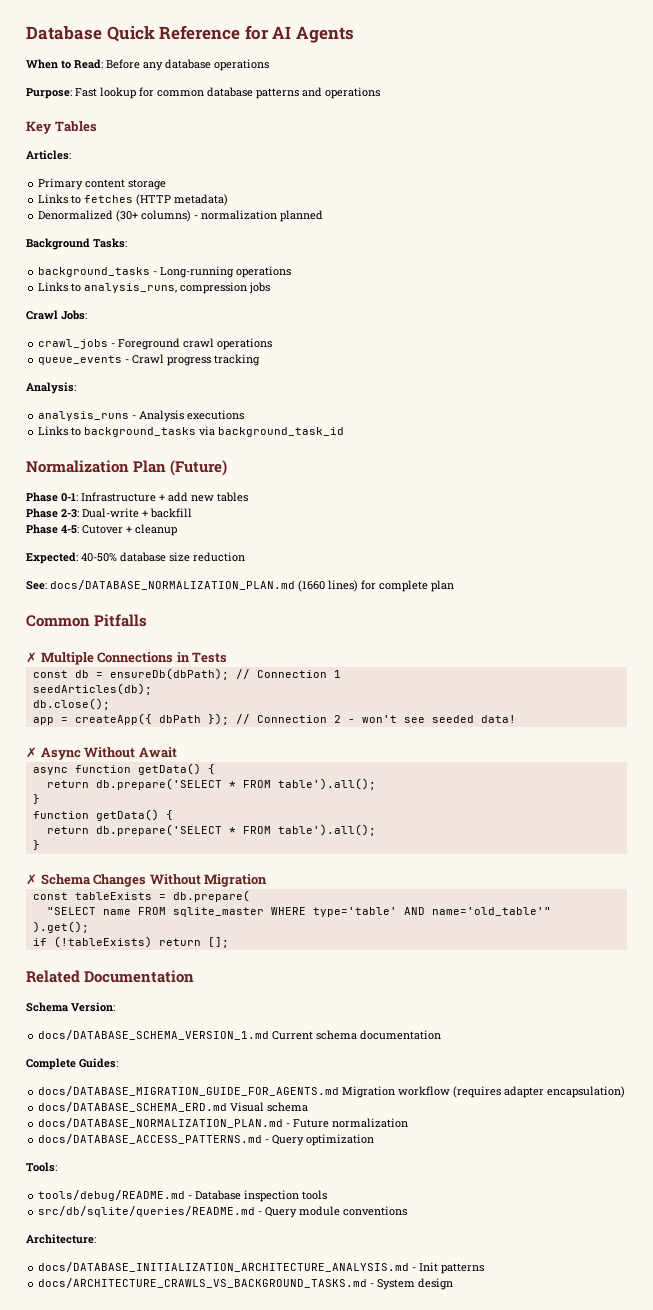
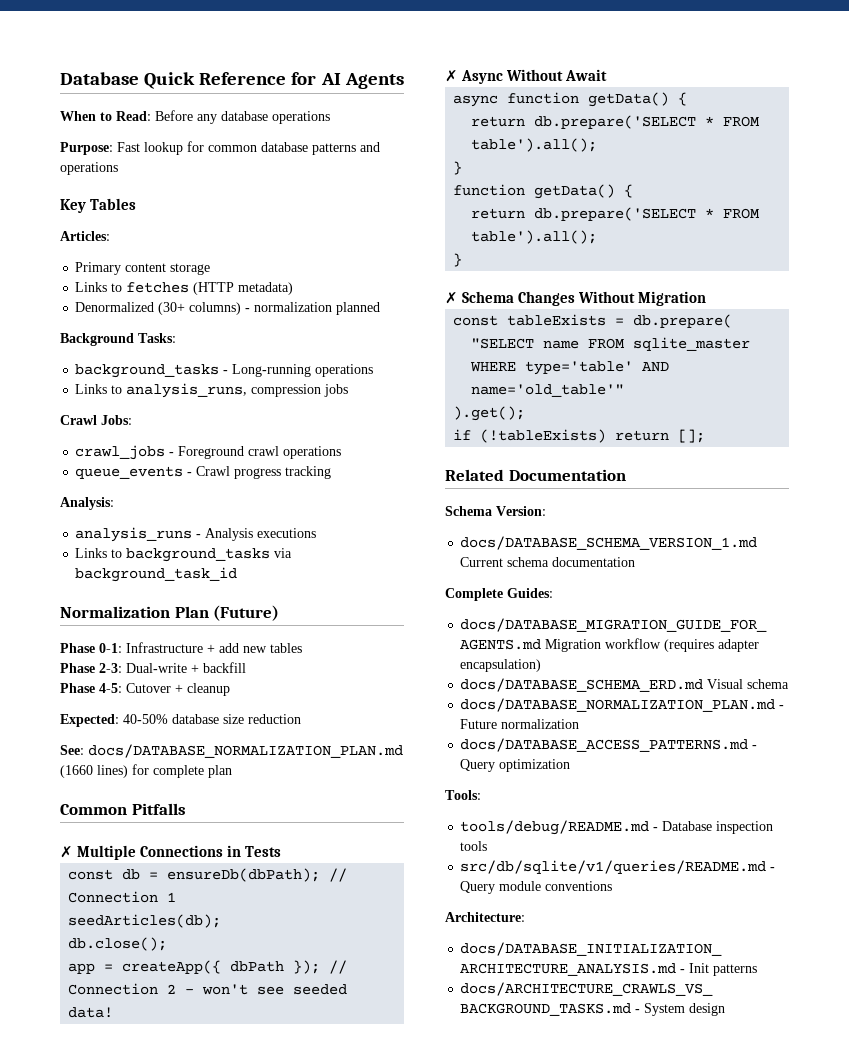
[38,1206,256,1217] src/db/sqlite/queries/README.md -> [460,860,767,874] src/db/sqlite/v1/queries/README.md

